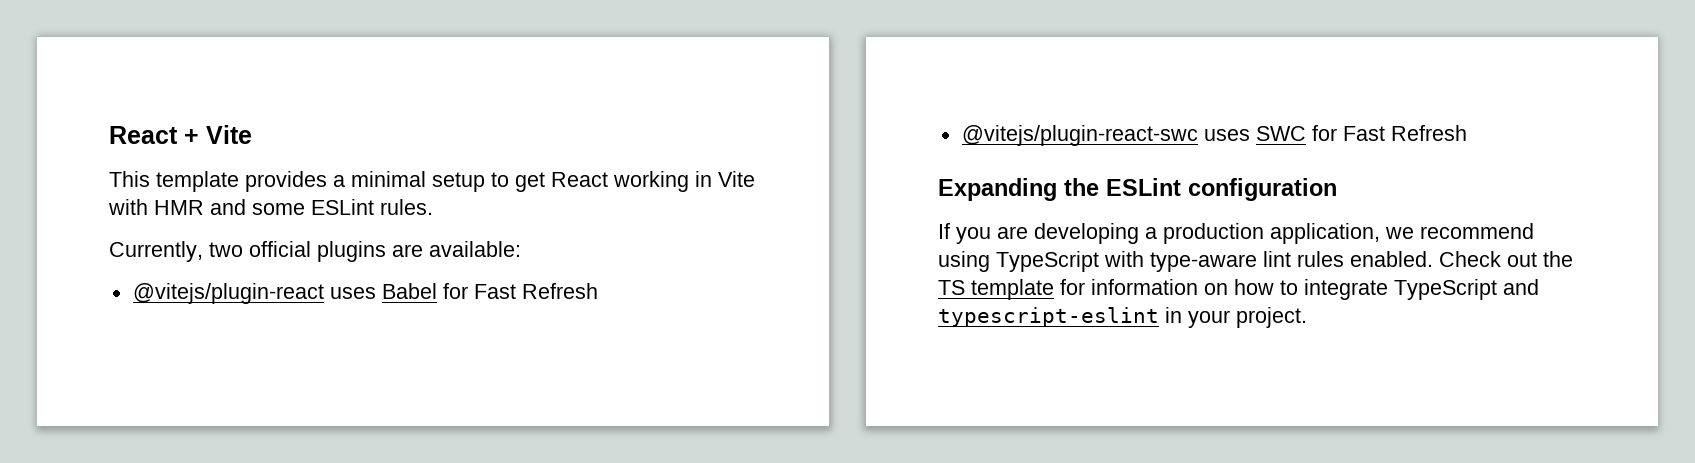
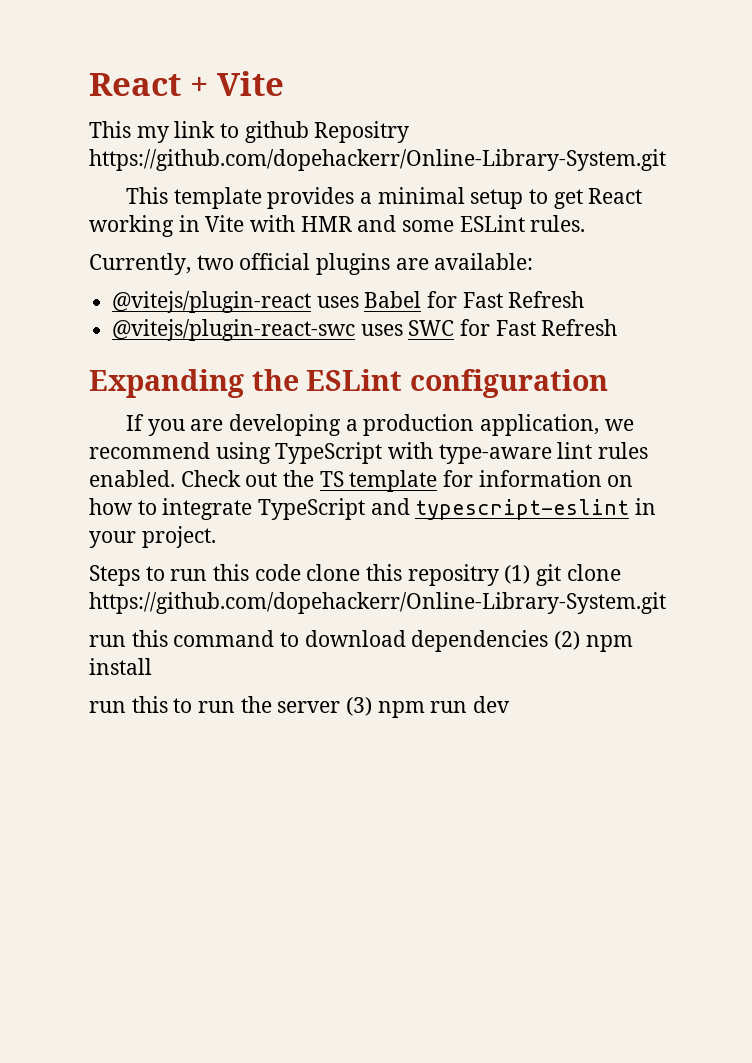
(252, 134) none -> [89,121,410,143] [89,149,666,171] // This my link to github Repositry https://github.com/dopehackerr/Online-Library-System.git
(1307, 317) none -> [89,564,621,586] [89,592,666,614] [89,630,633,652] [89,658,152,675] [89,696,511,718] // Steps to run this code clone this repositry (1) git clone https://github.com/dopehackerr/Online-Library-System.git // run this command to download dependencies (2) npm install // run this to run the server (3) npm run dev

